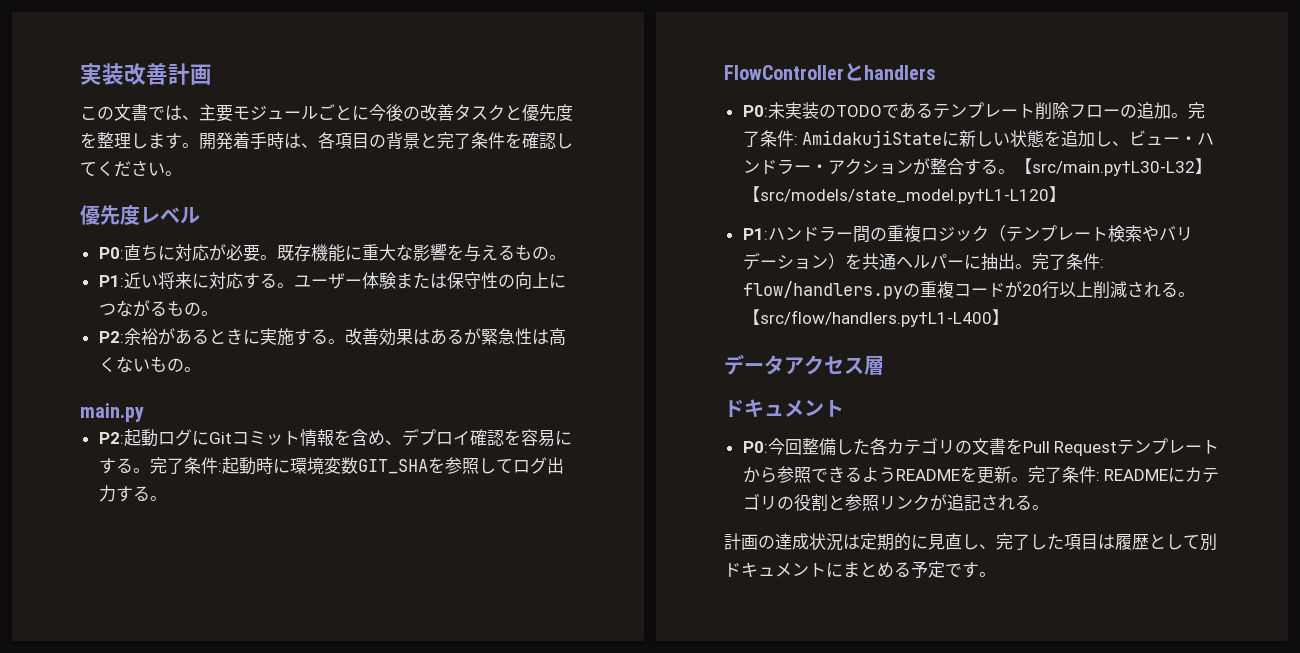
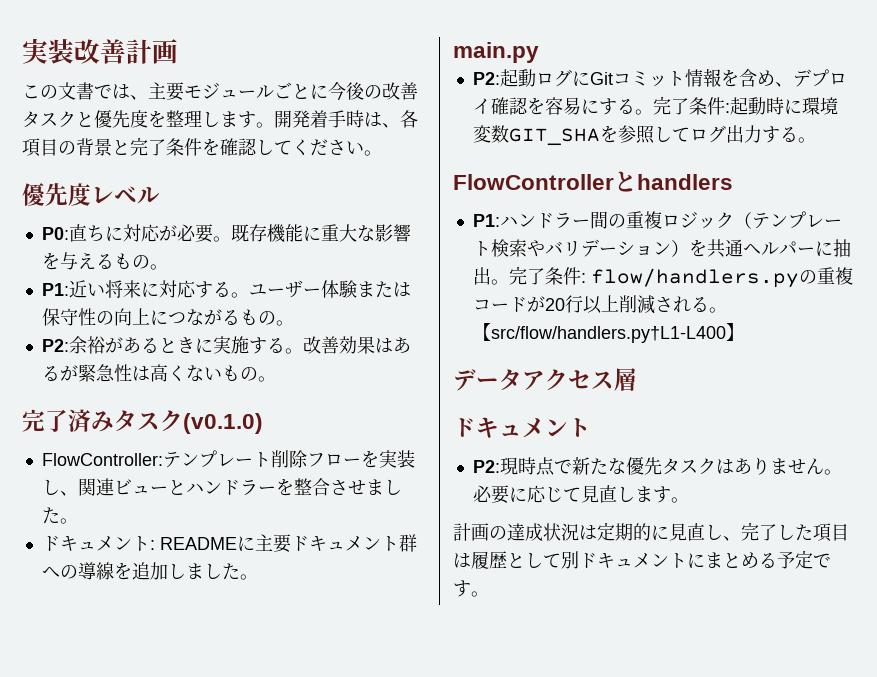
(201, 369) none -> [22,409,263,434] [41,450,415,468] [41,478,402,496] [41,507,78,524] [41,534,417,553] [41,562,258,580] // 完了済みタスク(v0.1.0) // FlowController:テンプレート削除フローを実装し、関連ビューとハンドラーを整合させました。 // ドキュメント: READMEに主要ドキュメント群への導線を追加しました。
[742,102,1205,119] [742,130,1215,148] [742,158,1212,176] [742,186,1066,204] // P0:未実装のTODOであるテンプレート削除フローの追加。完了条件: AmidakujiStateに新しい状態を追加し、ビュー・ハンドラー・アクションが整合する。【src/main.py†L30-L32】【src/models/state_model.py†L1-L120】 -> (733, 182) none
[742,437,1220,456] [742,466,1220,484] [742,493,1032,511] P0:今回整備した各カテゴリの文書をPull Requestテンプレートから参照できるようREADMEを更新。完了条件: READMEにカテゴリの役割と参照リンクが追記される -> [472,457,842,476] [472,485,671,504] P2:現時点で新たな優先タスクはありません。必要に応じて見直します

